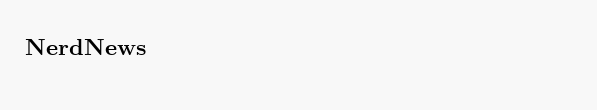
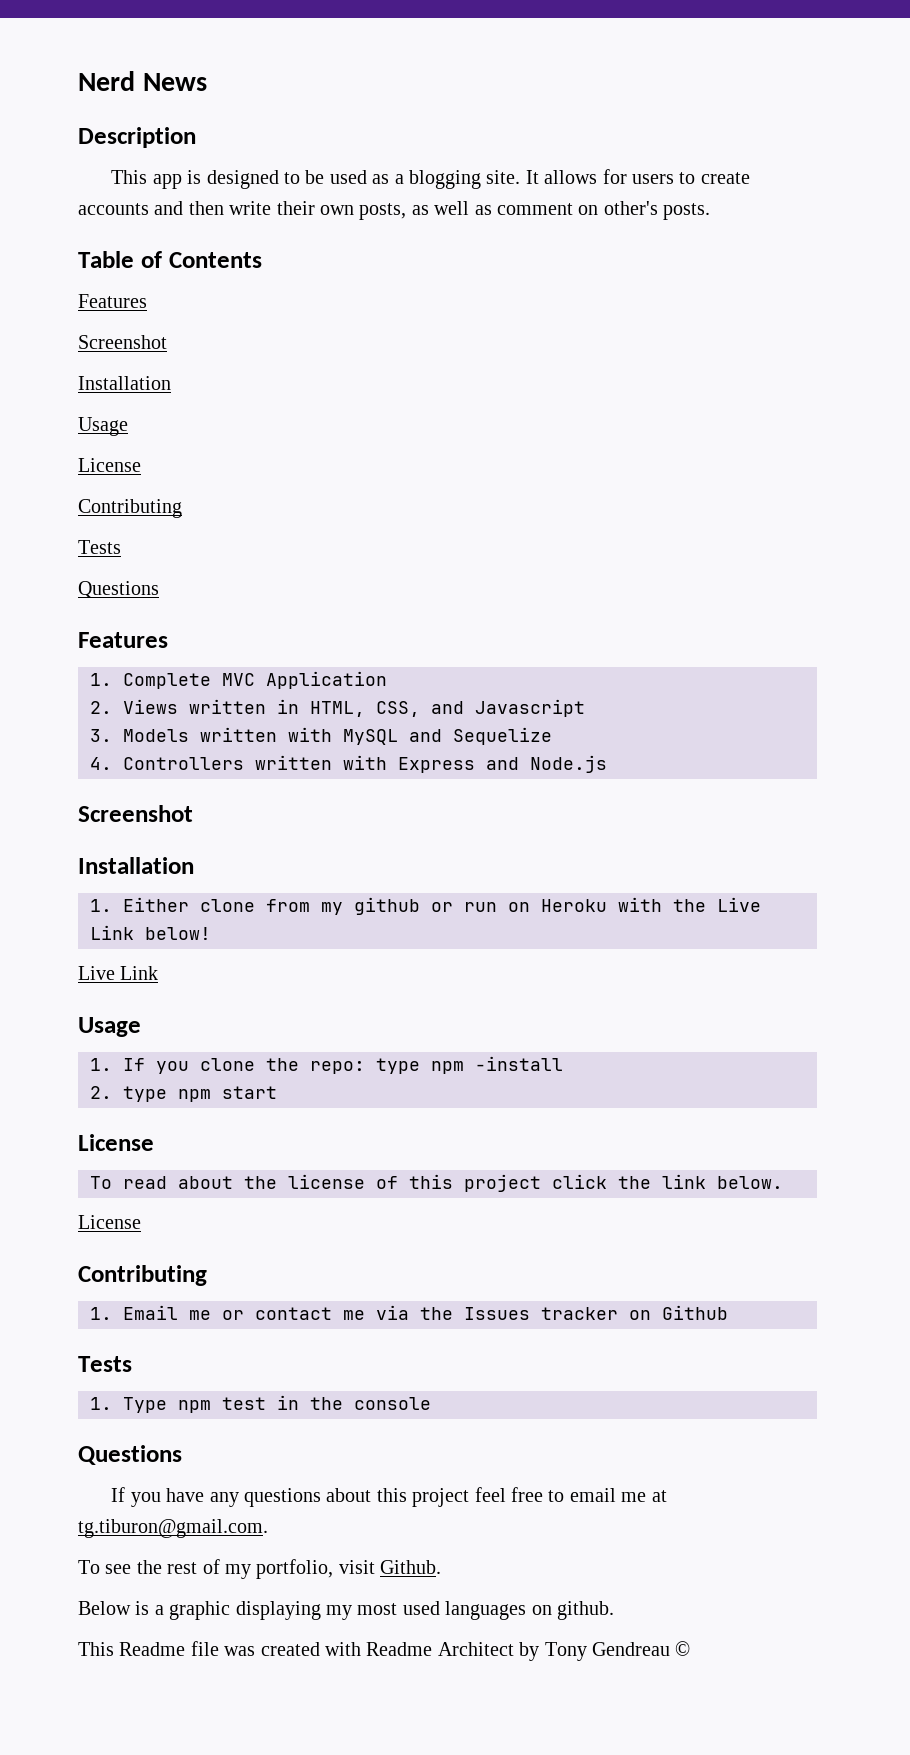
[25,39,146,55] NerdNews -> [78,71,207,91] [78,127,196,148] [111,169,750,189] [78,201,711,220] [78,251,262,268] [78,294,147,308] [78,335,167,349] [78,376,171,390] [78,417,128,436] [78,458,141,472] [78,499,182,518] [78,540,121,554] [78,581,159,598] [78,632,168,648] [90,671,387,689] [90,699,585,717] [90,727,552,745] [90,755,607,773] [78,805,193,822] [78,857,194,874] [90,897,761,915] [90,925,211,940] [78,966,159,980] [78,1017,141,1037] [90,1056,563,1074] [90,1086,277,1102] [78,1134,154,1151] [90,1174,783,1192] [78,1215,141,1229] [78,1265,207,1286] [90,1305,728,1320] [78,1356,132,1372] [90,1395,431,1413] [78,1445,182,1465] [111,1487,667,1507] [78,1519,268,1538] [78,1559,442,1579] [78,1601,614,1620] [78,1641,691,1661] Nerd News // Description // This app is designed to be used as a blogging site. It allows for users to create accounts and then write their own posts, as well as comment on other's posts. // Table of Contents // Features // Screenshot // Installation // Usage // License // Contributing // Tests // Questions // Features // 1. Complete MVC Application // 2. Views written in HTML, CSS, and Javascript // 3. Models written with MySQL and Sequelize // 4. Controllers written with Express and Node.js // Screenshot // Installation // 1. Either clone from my github or run on Heroku with the Live Link below! // Live Link // Usage // 1. If you clone the repo: type npm -install // 2. type npm start // License // To read about the license of this project click the link below. // License // Contributing // 1. Email me or contact me via the Issues tracker on Github // Tests // 1. Type npm test in the console // Questions // If you have any questions about this project feel free to email me at tg.tiburon@gmail.com. // To see the rest of my portfolio, visit Github. // Below is a graphic displaying my most used languages on github. // This Readme file was created with Readme Architect by Tony Gendreau ©

